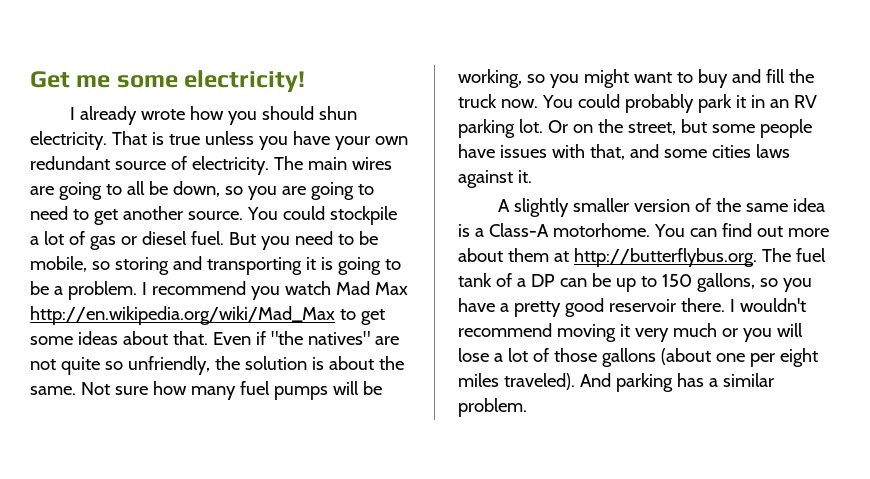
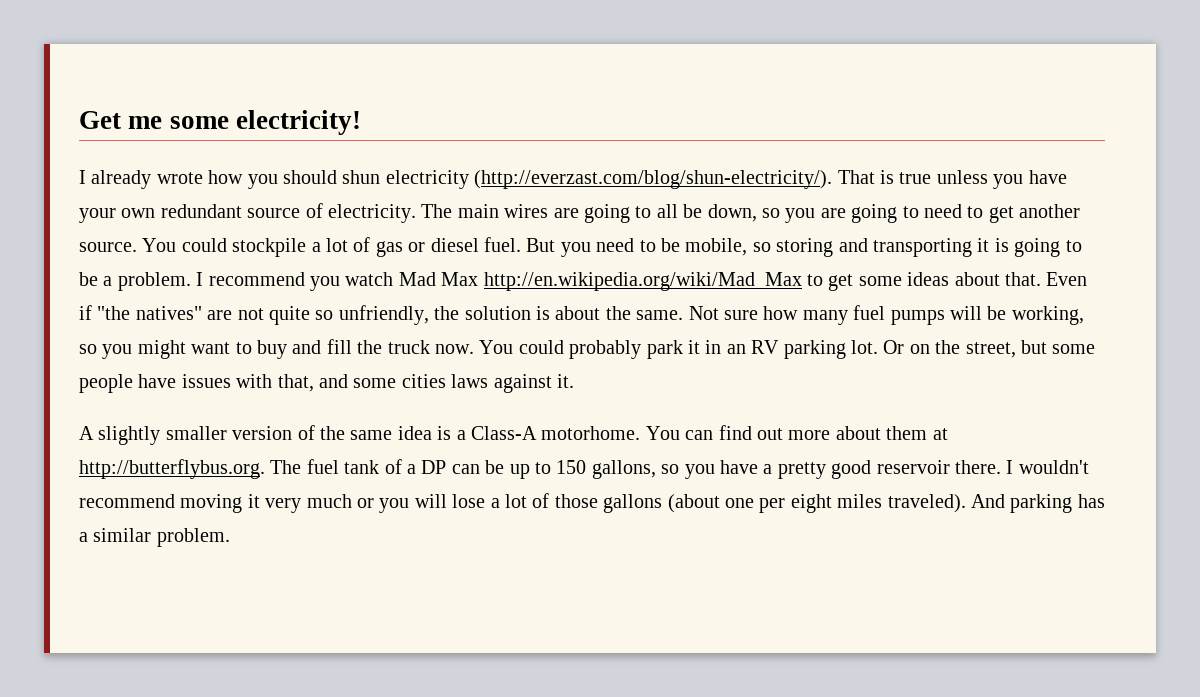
[30,131,107,150] electricity. -> [385,170,833,189] electricity (http://everzast.com/blog/shun-electricity/).

